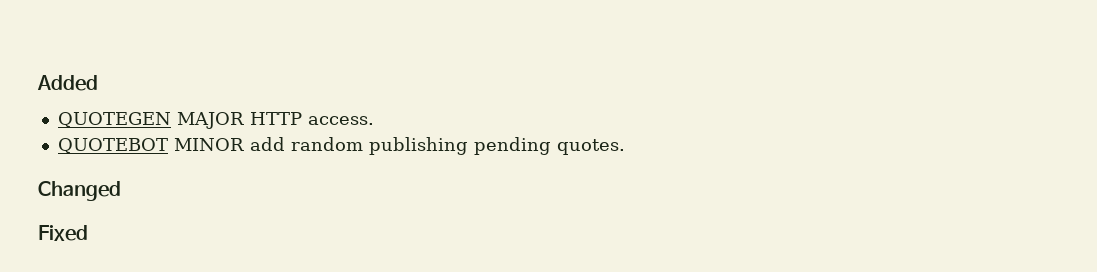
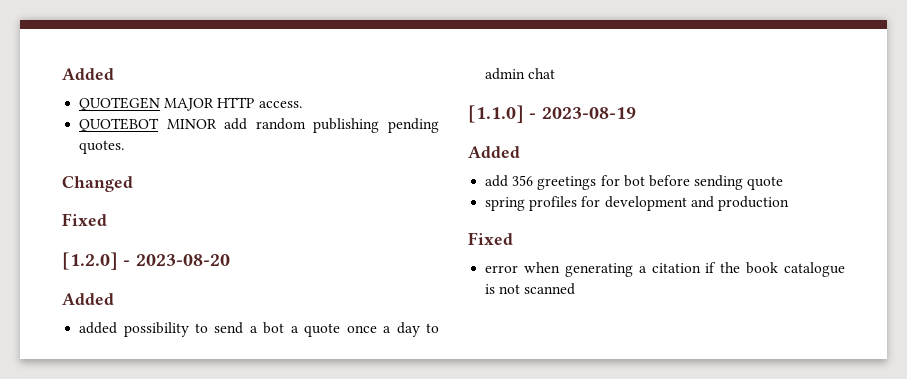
(88, 233) none -> [62,252,230,270] [62,293,114,305] [79,322,439,337] [485,68,556,80] [468,105,636,123] [468,146,520,158] [485,175,784,190] [485,196,789,211] [468,232,513,245] [485,262,845,277] [485,283,576,295] // [1.2.0] - 2023-08-20 // Added // added possibility to send a bot a quote once a day to admin chat // [1.1.0] - 2023-08-19 // Added // add 356 greetings for bot before sending quote // spring profiles for development and production // Fixed // error when generating a citation if the book catalogue is not scanned

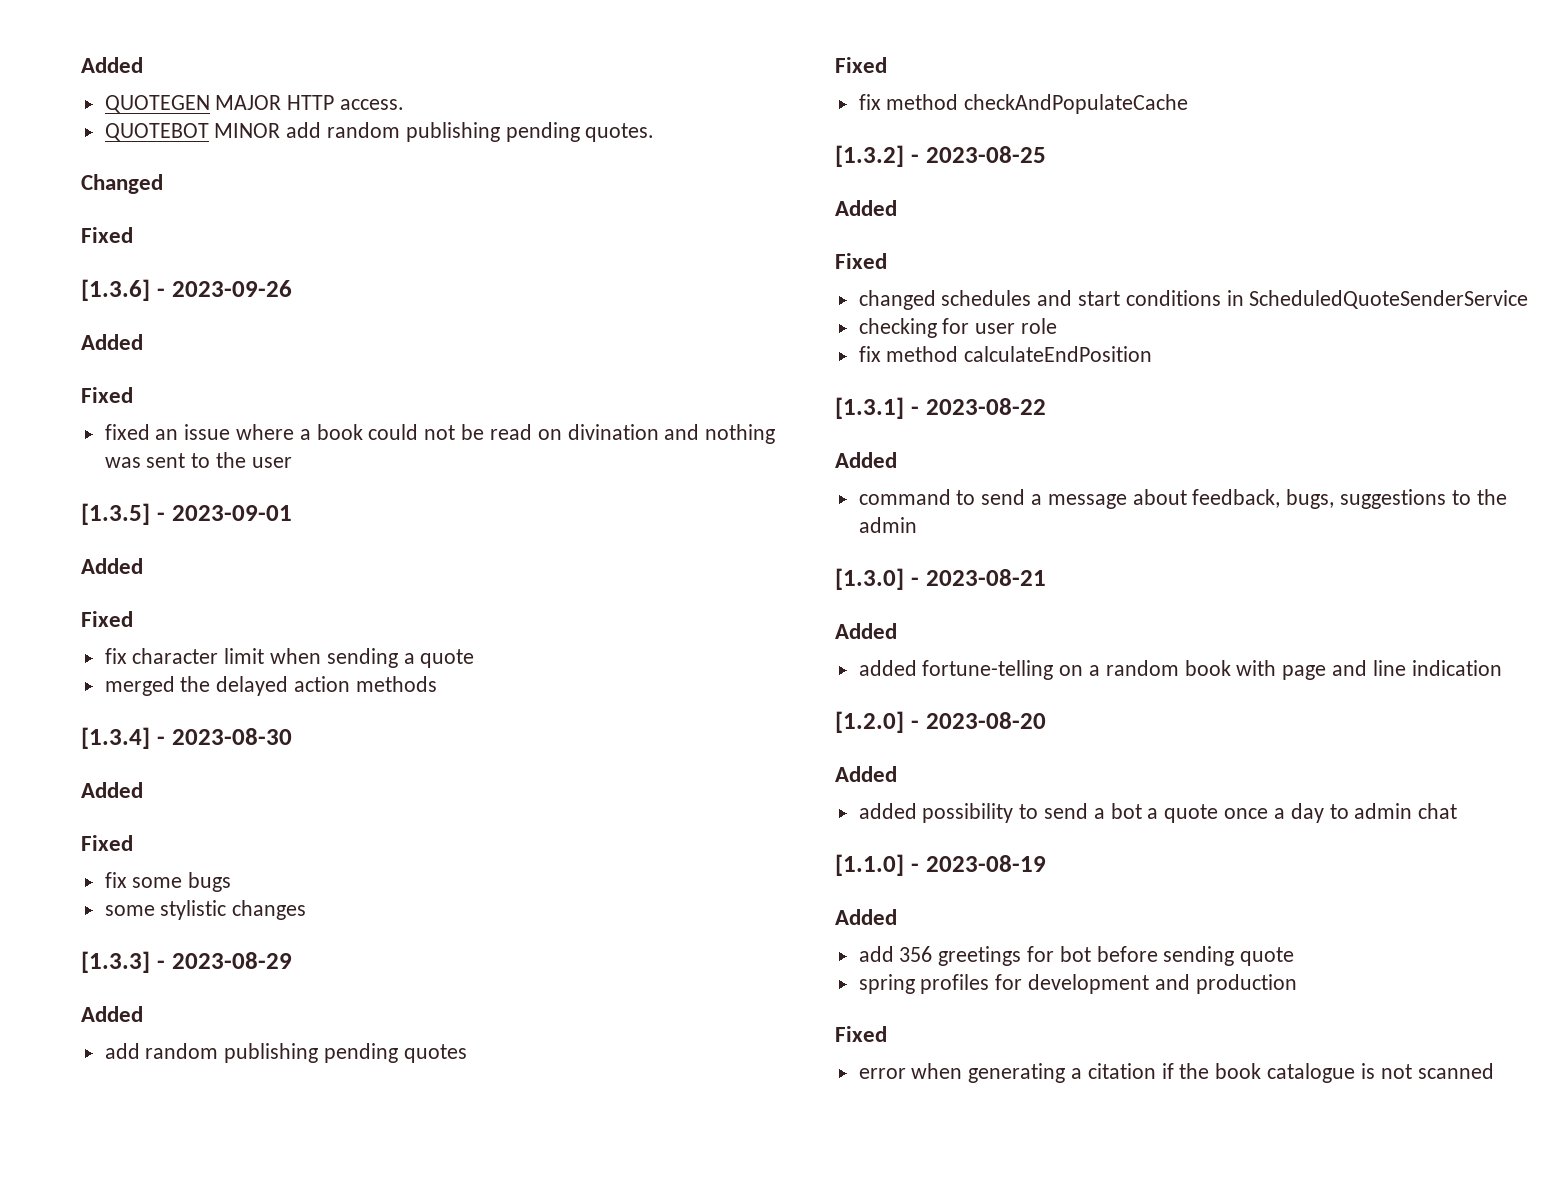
(107, 219) none -> [81,279,292,301] [81,334,143,350] [81,387,133,403] [104,424,776,444] [104,452,292,468] [81,503,292,525] [81,558,143,574] [81,611,133,627] [104,648,475,668] [104,676,437,696] [81,727,292,749] [81,782,143,798] [81,835,133,851] [104,872,232,892] [104,900,307,920] [81,951,292,973] [81,1006,143,1022] [104,1043,467,1063] [835,57,887,73] [858,94,1189,114] [835,145,1046,167] [835,200,897,216] [835,253,887,269] [858,290,1529,310] [858,318,1058,338] [858,346,1153,362] [835,397,1046,419] [835,452,897,468] [858,489,1507,509] [858,517,917,533] [835,568,1046,590] [835,623,897,639] [858,660,1502,680] // [1.3.6] - 2023-09-26 // Added // Fixed // fixed an issue where a book could not be read on divination and nothing was sent to the user // [1.3.5] - 2023-09-01 // Added // Fixed // fix character limit when sending a quote // merged the delayed action methods // [1.3.4] - 2023-08-30 // Added // Fixed // fix some bugs // some stylistic changes // [1.3.3] - 2023-08-29 // Added // add random publishing pending quotes // Fixed // fix method checkAndPopulateCache // [1.3.2] - 2023-08-25 // Added // Fixed // changed schedules and start conditions in ScheduledQuoteSenderService // checking for user role // fix method calculateEndPosition // [1.3.1] - 2023-08-22 // Added // command to send a message about feedback, bugs, suggestions to the admin // [1.3.0] - 2023-08-21 // Added // added fortune-telling on a random book with page and line indication

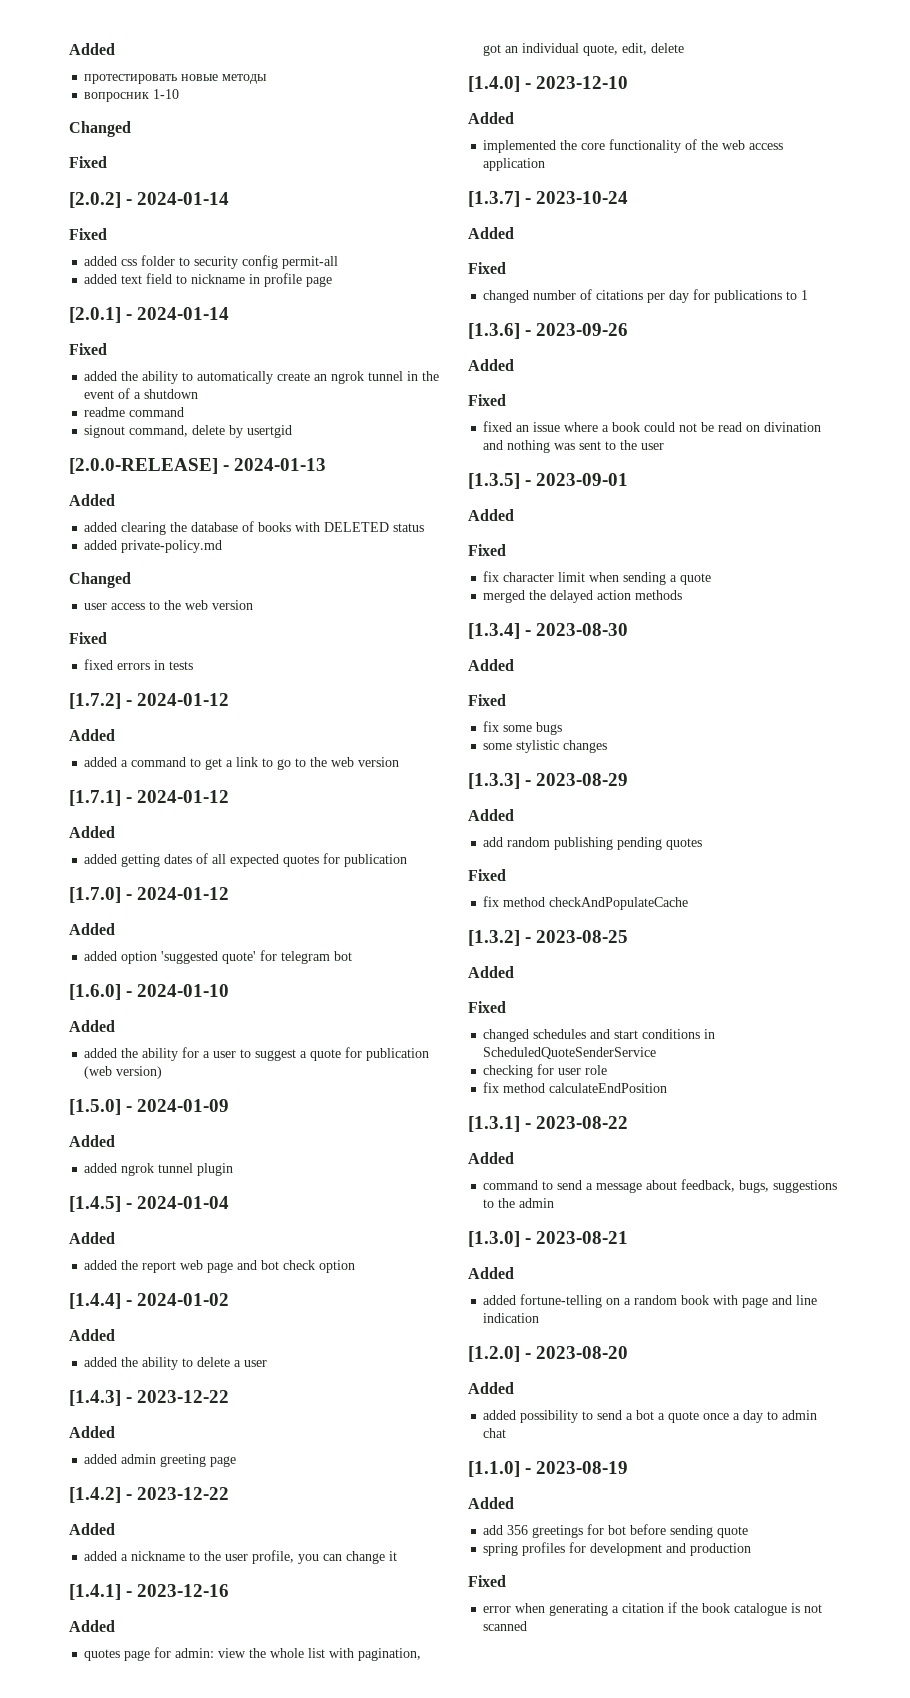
[81,57,143,73] [104,95,405,113] [104,122,655,142] [81,174,163,194] [81,227,133,243] Added // QUOTEGEN MAJOR HTTP access. // QUOTEBOT MINOR add random publishing pending quotes. // Changed // Fixed -> [69,43,115,55] [84,74,268,84] [84,89,180,102] [69,121,131,137] [69,156,107,168] [69,192,230,208] [69,228,107,240] [84,255,339,269] [84,273,333,287] [69,307,230,323] [69,343,107,355] [84,371,440,384] [84,388,199,399] [84,407,185,417] [84,425,293,438] [69,458,327,474] [69,494,115,506] [84,521,425,535] [84,540,223,553] [69,572,131,588] [84,600,254,610] [69,632,107,644] [84,659,194,670] [69,693,230,709] [69,729,115,741] [84,757,400,770] [69,790,230,806] [69,826,115,838] [84,853,408,867] [69,887,230,903] [69,923,115,935] [84,950,353,964] [69,984,230,1000] [69,1020,115,1032] [84,1047,430,1061] [84,1066,163,1079] [69,1099,230,1115] [69,1135,115,1147] [84,1163,234,1176] [69,1196,230,1212] [69,1232,115,1244] [84,1260,356,1273] [69,1293,230,1309] [69,1329,115,1341] [84,1357,268,1370] [69,1390,230,1406] [69,1426,115,1438] [84,1454,237,1467] [69,1487,230,1503] [69,1523,115,1535] [84,1550,398,1564] [69,1584,230,1600] [69,1620,115,1632] [84,1647,422,1661] [483,43,685,56] [468,76,629,92] [468,112,514,124] [483,139,784,153] [483,158,546,171] [468,191,629,207] [468,227,514,239] [468,262,506,274] [483,289,809,303] Added // протестировать новые методы // вопросник 1-10 // Changed // Fixed // [2.0.2] - 2024-01-14 // Fixed // added css folder to security config permit-all // added text field to nickname in profile page // [2.0.1] - 2024-01-14 // Fixed // added the ability to automatically create an ngrok tunnel in the event of a shutdown // readme command // signout command, delete by usertgid // [2.0.0-RELEASE] - 2024-01-13 // Added // added clearing the database of books with DELETED status // added private-policy.md // Changed // user access to the web version // Fixed // fixed errors in tests // [1.7.2] - 2024-01-12 // Added // added a command to get a link to go to the web version // [1.7.1] - 2024-01-12 // Added // added getting dates of all expected quotes for publication // [1.7.0] - 2024-01-12 // Added // added option 'suggested quote' for telegram bot // [1.6.0] - 2024-01-10 // Added // added the ability for a user to suggest a quote for publication (web version) // [1.5.0] - 2024-01-09 // Added // added ngrok tunnel plugin // [1.4.5] - 2024-01-04 // Added // added the report web page and bot check option // [1.4.4] - 2024-01-02 // Added // added the ability to delete a user // [1.4.3] - 2023-12-22 // Added // added admin greeting page // [1.4.2] - 2023-12-22 // Added // added a nickname to the user profile, you can change it // [1.4.1] - 2023-12-16 // Added // quotes page for admin: view the whole list with pagination, got an individual quote, edit, delete // [1.4.0] - 2023-12-10 // Added // implemented the core functionality of the web access application // [1.3.7] - 2023-10-24 // Added // Fixed // changed number of citations per day for publications to 1

